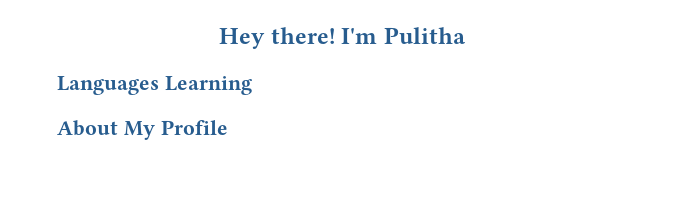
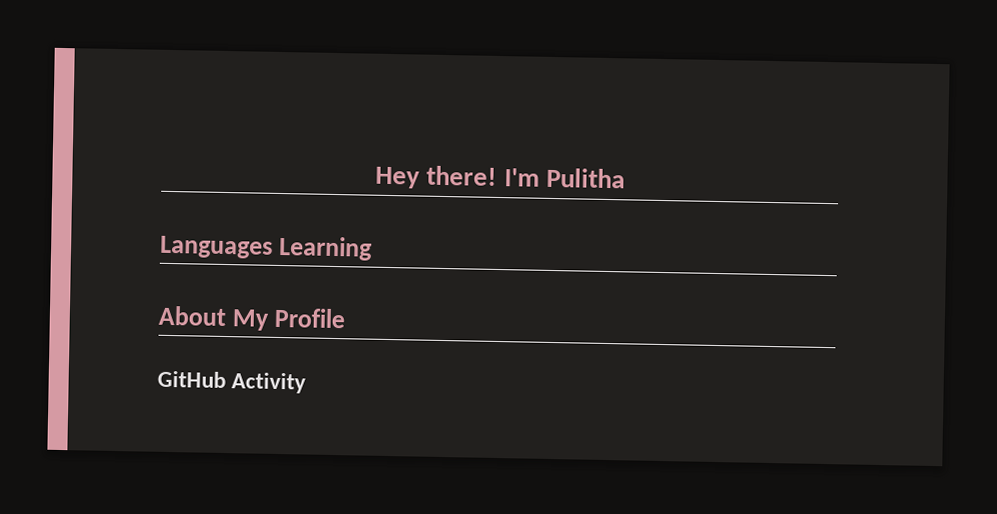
(228, 127) none -> [157,370,307,394] // GitHub Activity

